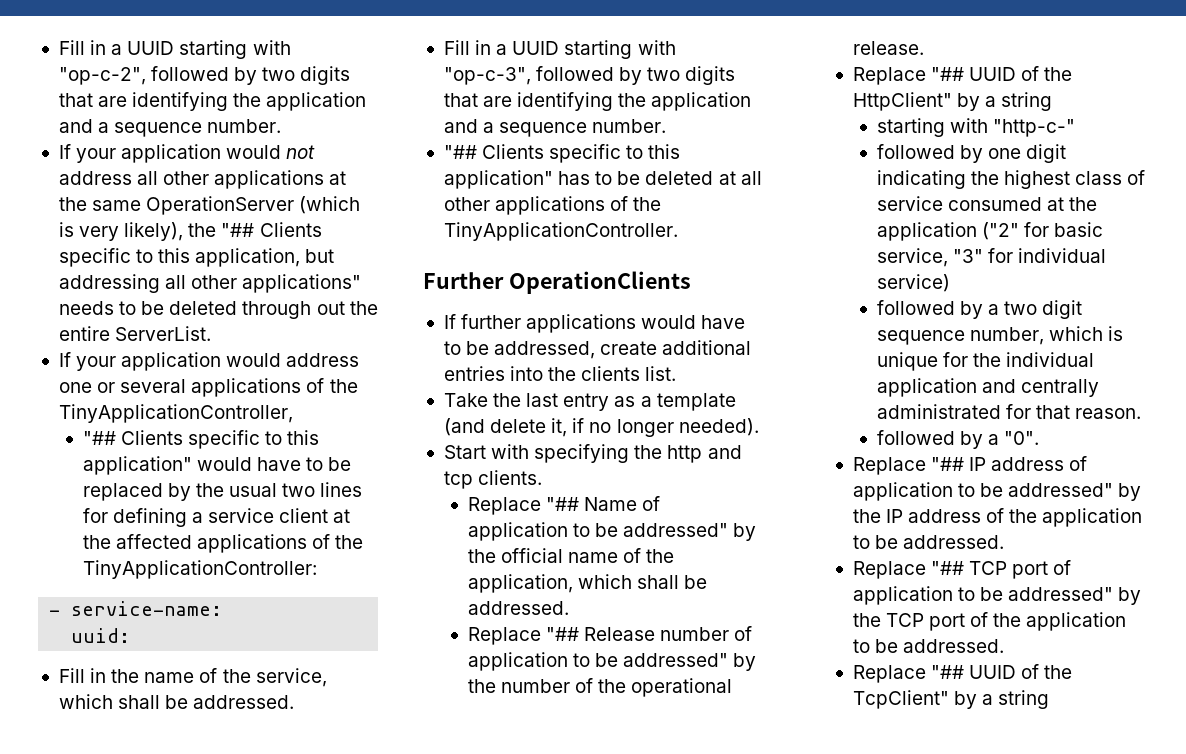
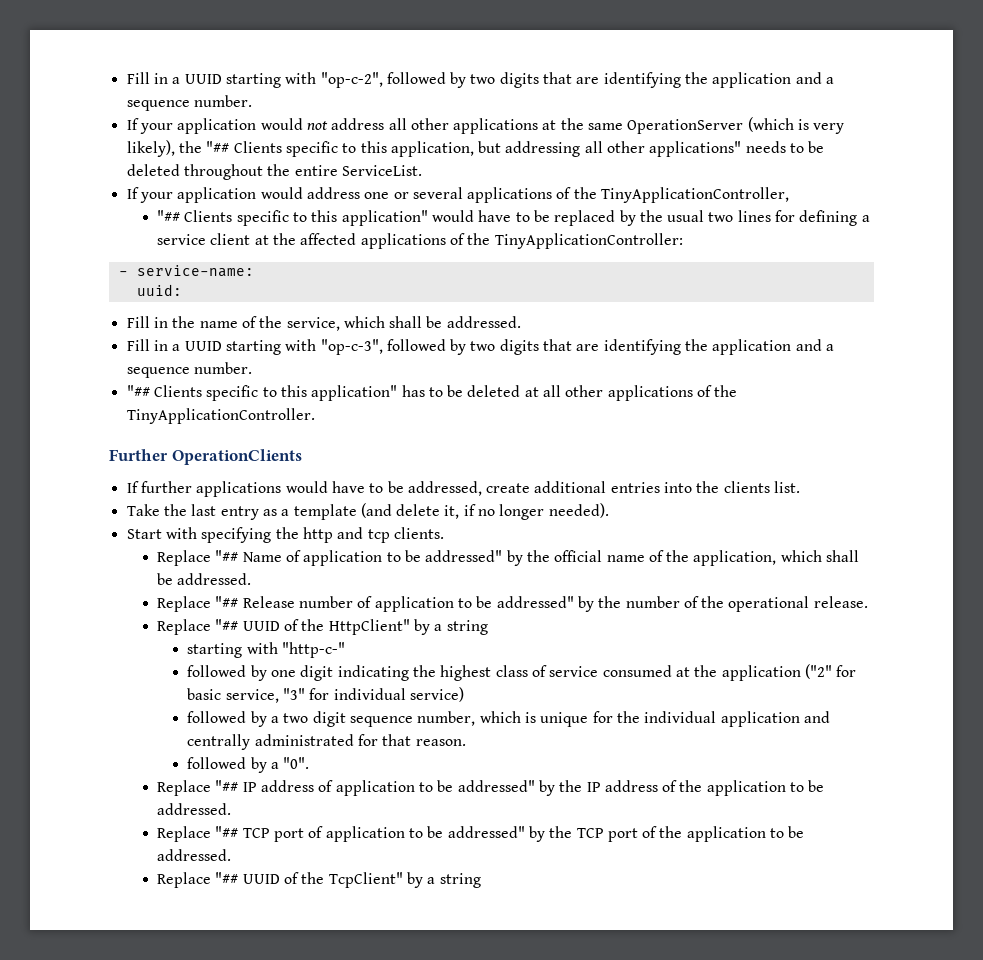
[242,301,345,319] through out -> [183,164,263,180] throughout
[115,326,212,341] ServerList. -> [341,165,422,176] ServiceList.

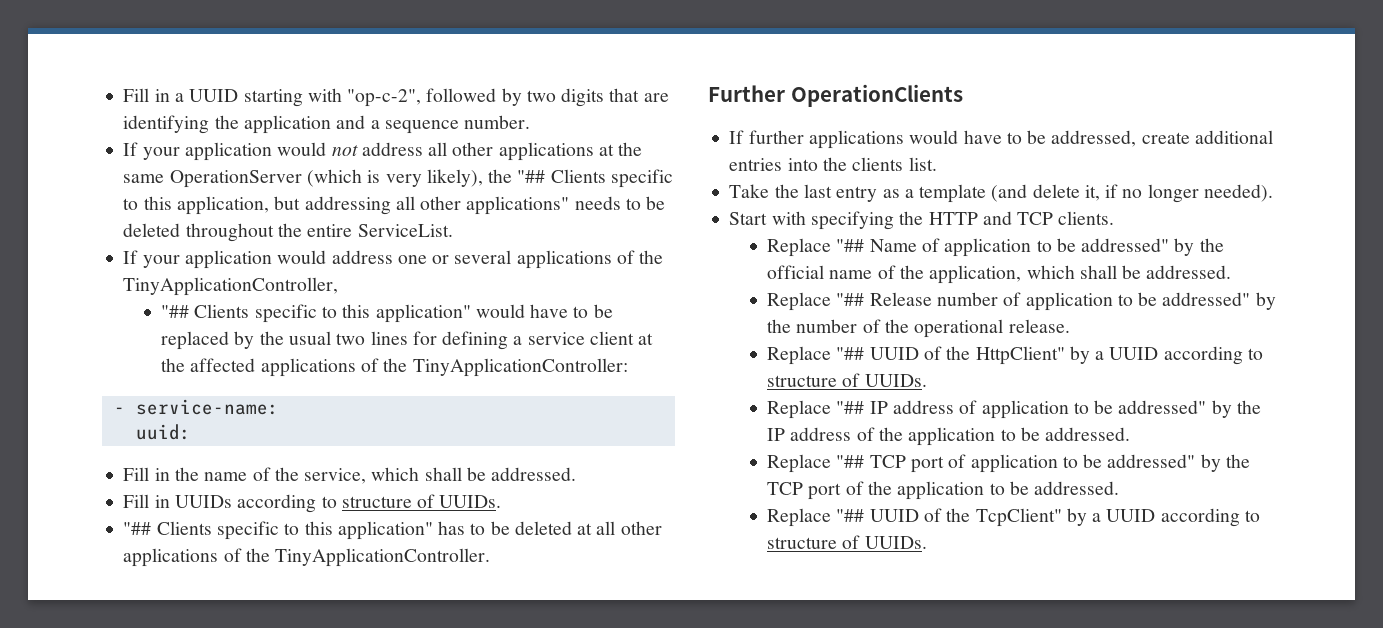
[172,339,835,355] [126,362,252,378] a UUID starting with "op-c-3", followed by two digits that are identifying the application and a sequence number. -> [174,494,502,513] UUIDs according to structure of UUIDs.
[302,527,390,543] http and tcp -> [928,211,1054,225] HTTP and TCP
[446,620,488,635] [187,642,346,658] [187,664,857,681] [187,687,464,703] [187,711,830,727] [187,734,466,750] [187,757,310,773] string // starting with "http-c-" // followed by one digit indicating the highest class of service consumed at the application ("2" for basic service, "3" for individual service) // followed by a two digit sequence number, which is unique for the individual application and centrally administrated for that reason. // followed by a "0". -> [1109,346,1263,365] [767,373,927,387] UUID according to structure of UUIDs.
[439,873,481,888] string -> [1106,508,1260,527] [767,535,927,549] UUID according to structure of UUIDs.

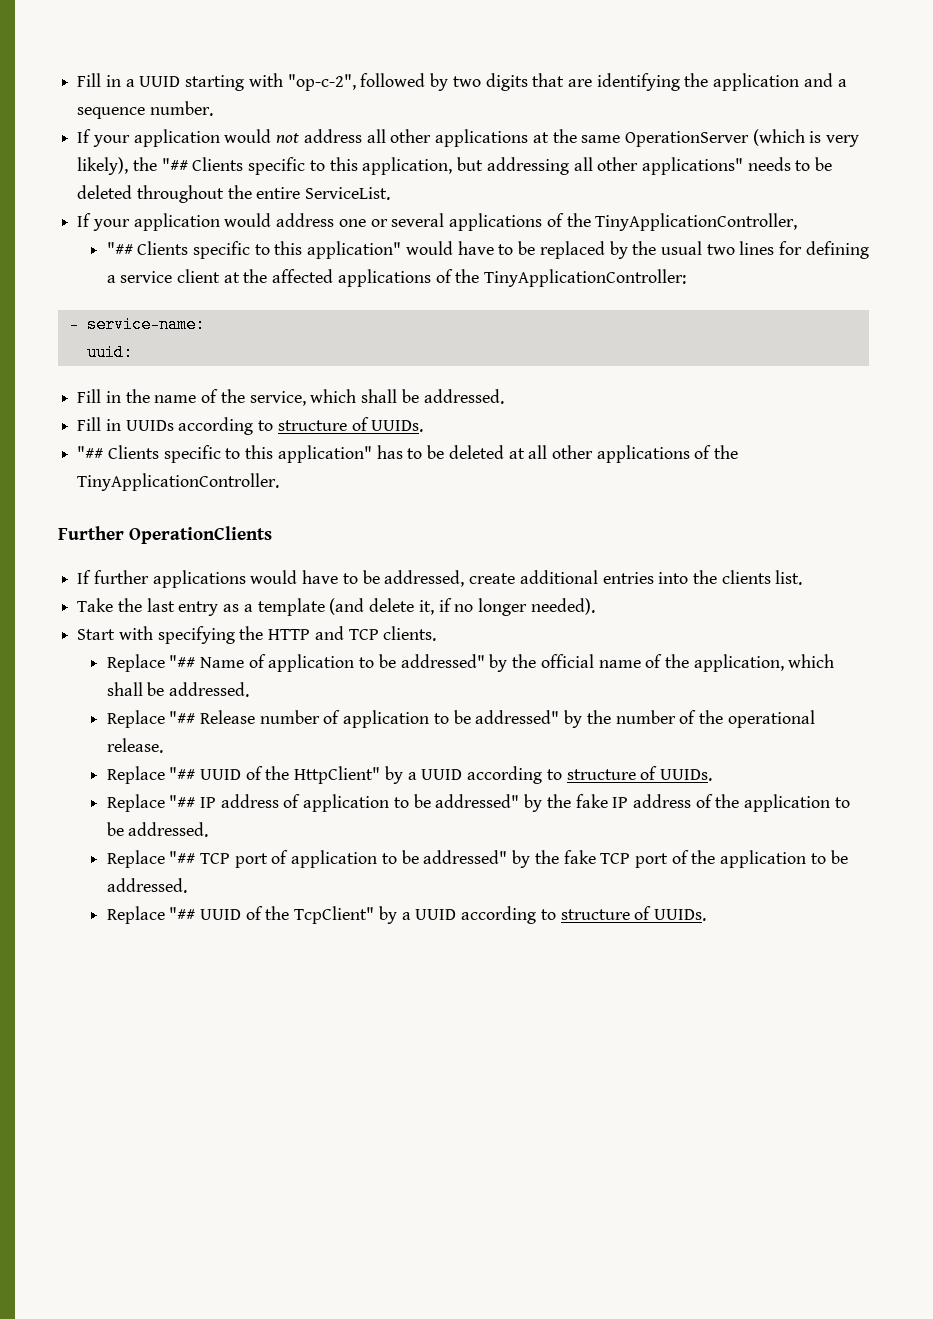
(1261, 407) none -> [575,794,608,808] fake
(1250, 461) none -> [563,850,596,864] fake

